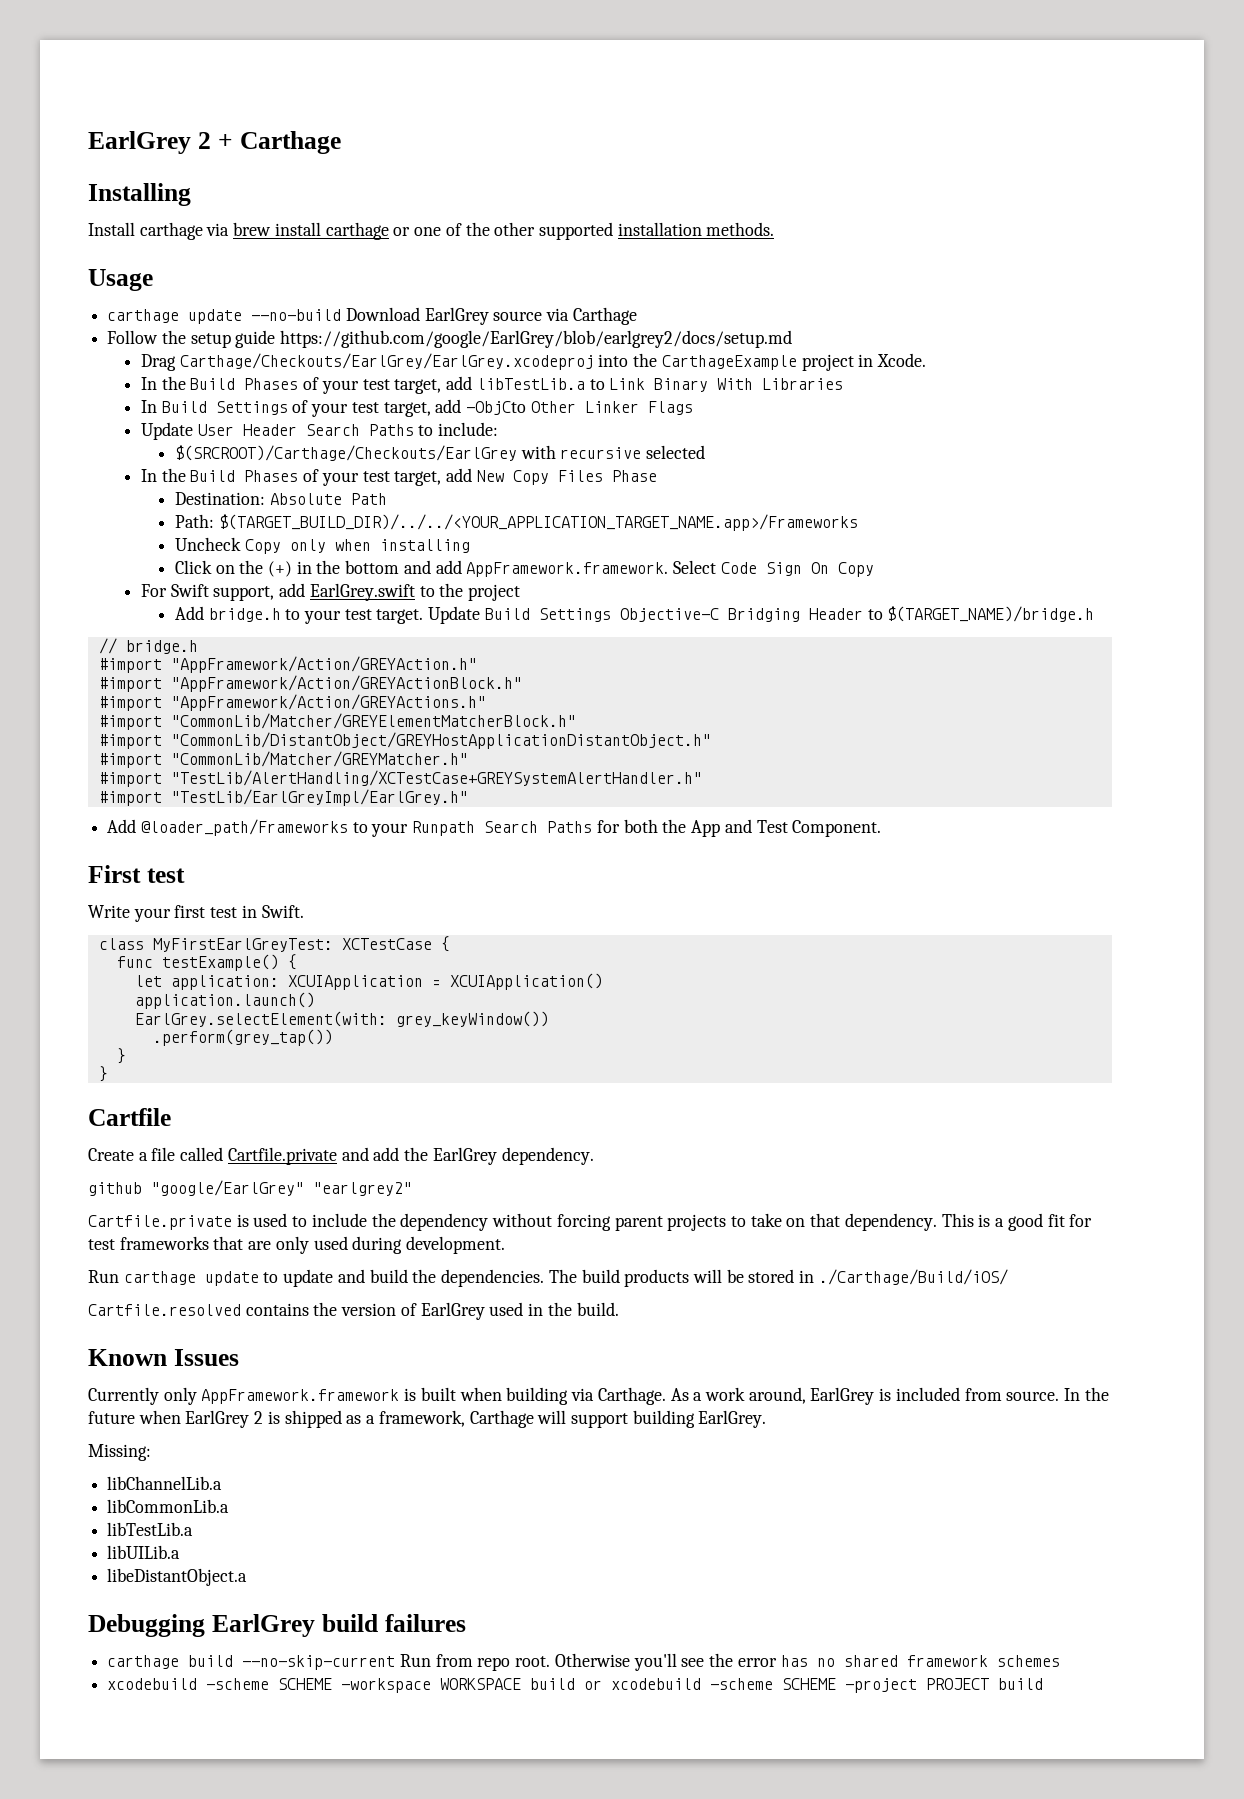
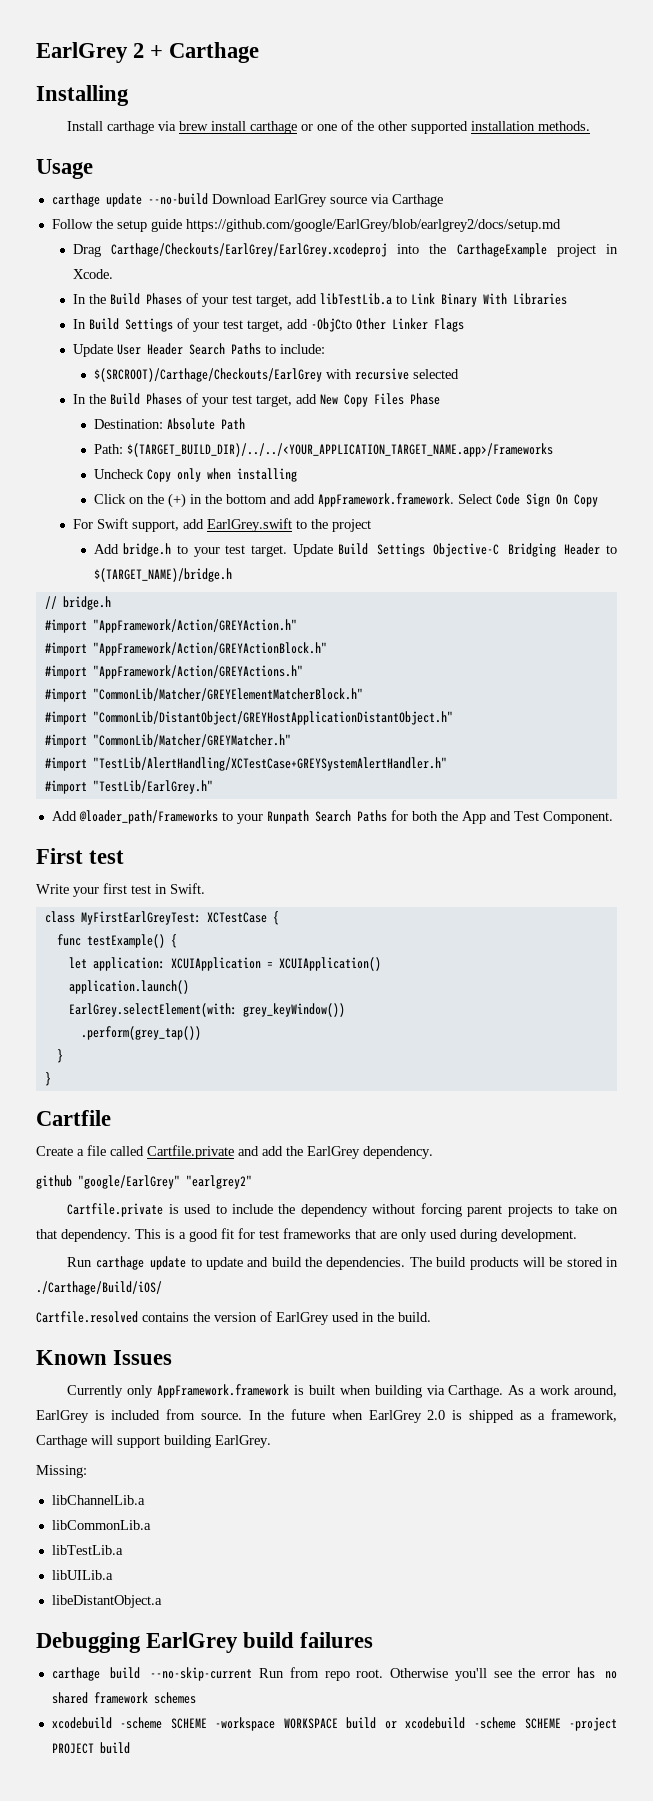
[170,789,468,806] "TestLib/EarlGreyImpl/EarlGrey.h" -> [92,780,213,794] "TestLib/EarlGrey.h"
[254,1411,264,1424] 2 -> [427,1410,446,1420] 2.0

